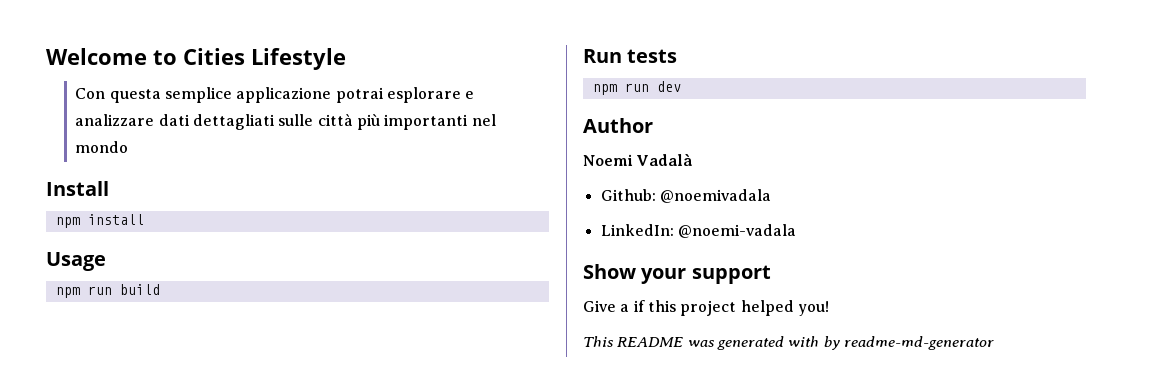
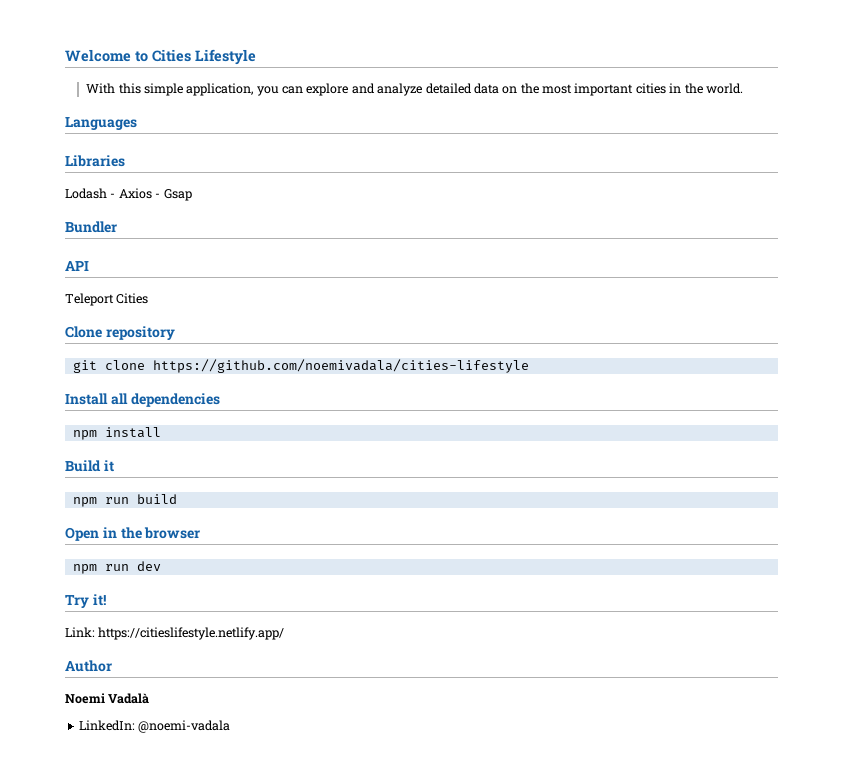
[75,87,475,103] [75,113,496,130] [75,141,129,153] Con questa semplice applicazione potrai esplorare e analizzare dati dettagliati sulle città più importanti nel mondo -> [86,83,743,96] [65,117,137,130] [65,155,125,167] [65,188,192,201] [65,221,117,233] [65,261,89,271] [65,293,149,306] [65,326,175,340] [72,359,529,373] With this simple application, you can explore and analyze detailed data on the most important cities in the world. // Languages // Libraries // Lodash - Axios - Gsap // Bundler // API // Teleport Cities // Clone repository // git clone https://github.com/noemivadala/cities-lifestyle
(109, 188) none -> [110,393,220,407] all dependencies
[46,252,106,271] Usage -> [65,460,114,472] Build it
[583,49,678,63] Run tests -> [65,527,201,541] Open in the browser
(681, 86) none -> [65,594,106,608] [65,627,285,640] // Try it! // Link: https://citieslifestyle.netlify.app/
[600,189,771,203] // Github: @noemivadala -> (150, 698) none
[583,264,771,284] [583,300,829,316] [583,336,994,350] // Show your support // Give a if this project helped you! // This README was generated with by readme-md-generator -> (231, 726) none

